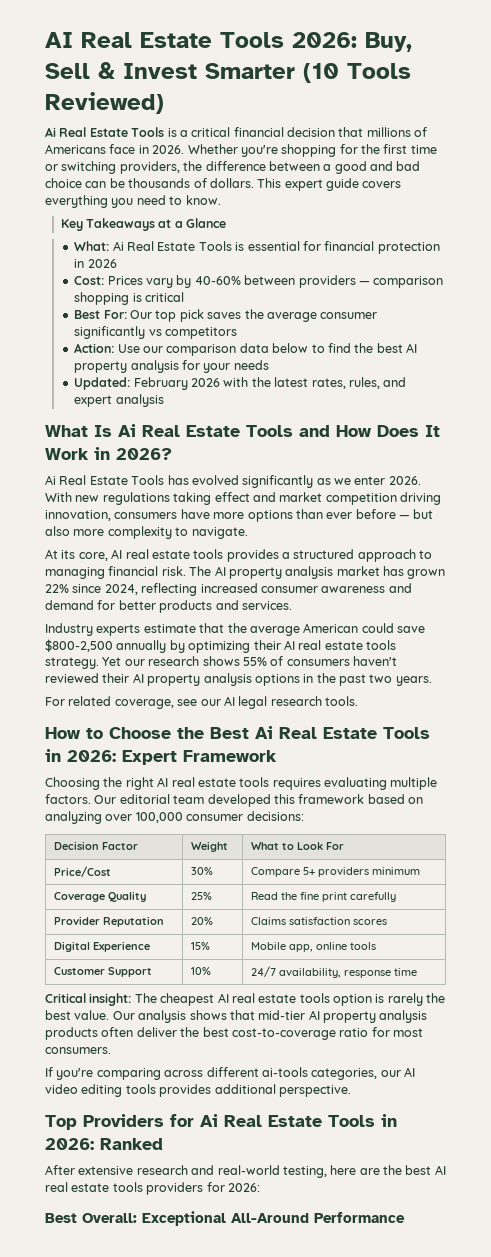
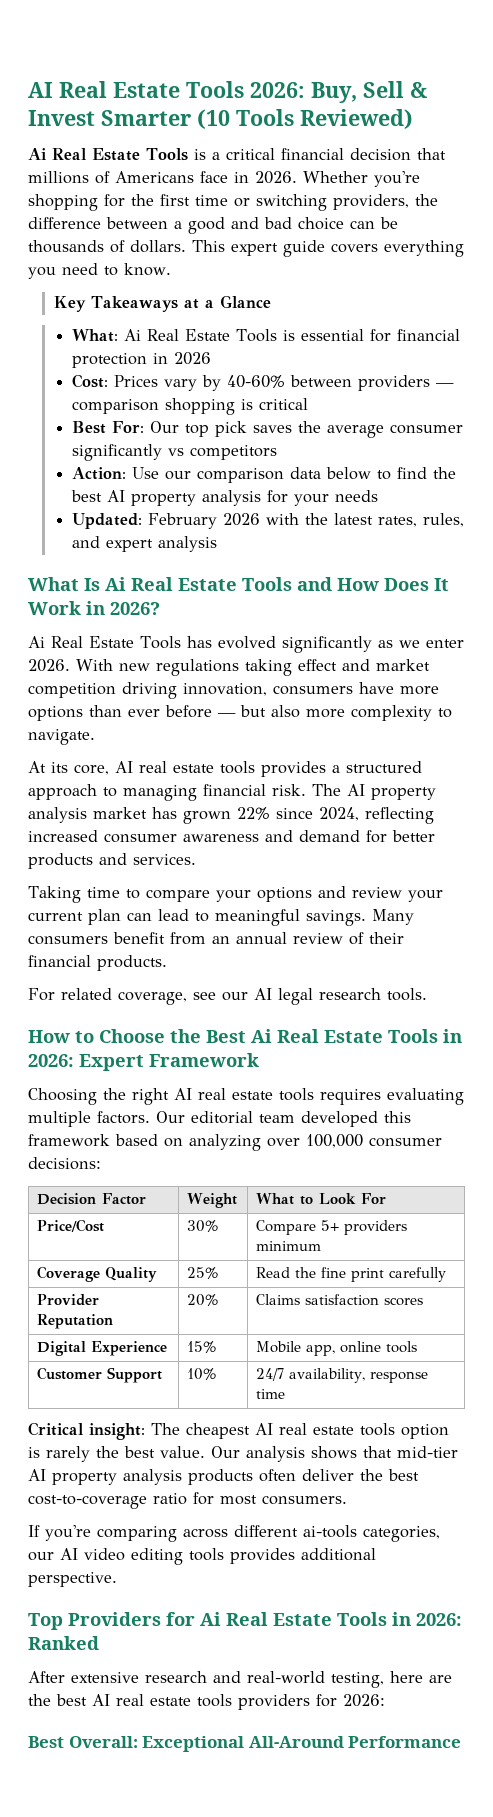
[45,623,425,636] [45,639,396,653] [45,656,397,669] [45,673,432,686] Industry experts estimate that the average American could save $800-2,500 annually by optimizing their AI real estate tools strategy. Yet our research shows 55% of consumers haven't reviewed their AI property analysis options in the past two years. -> [28,886,443,903] [28,909,414,926] [28,932,404,945] [28,955,167,971] Taking time to compare your options and review your current plan can lead to meaningful savings. Many consumers benefit from an annual review of their financial products.

